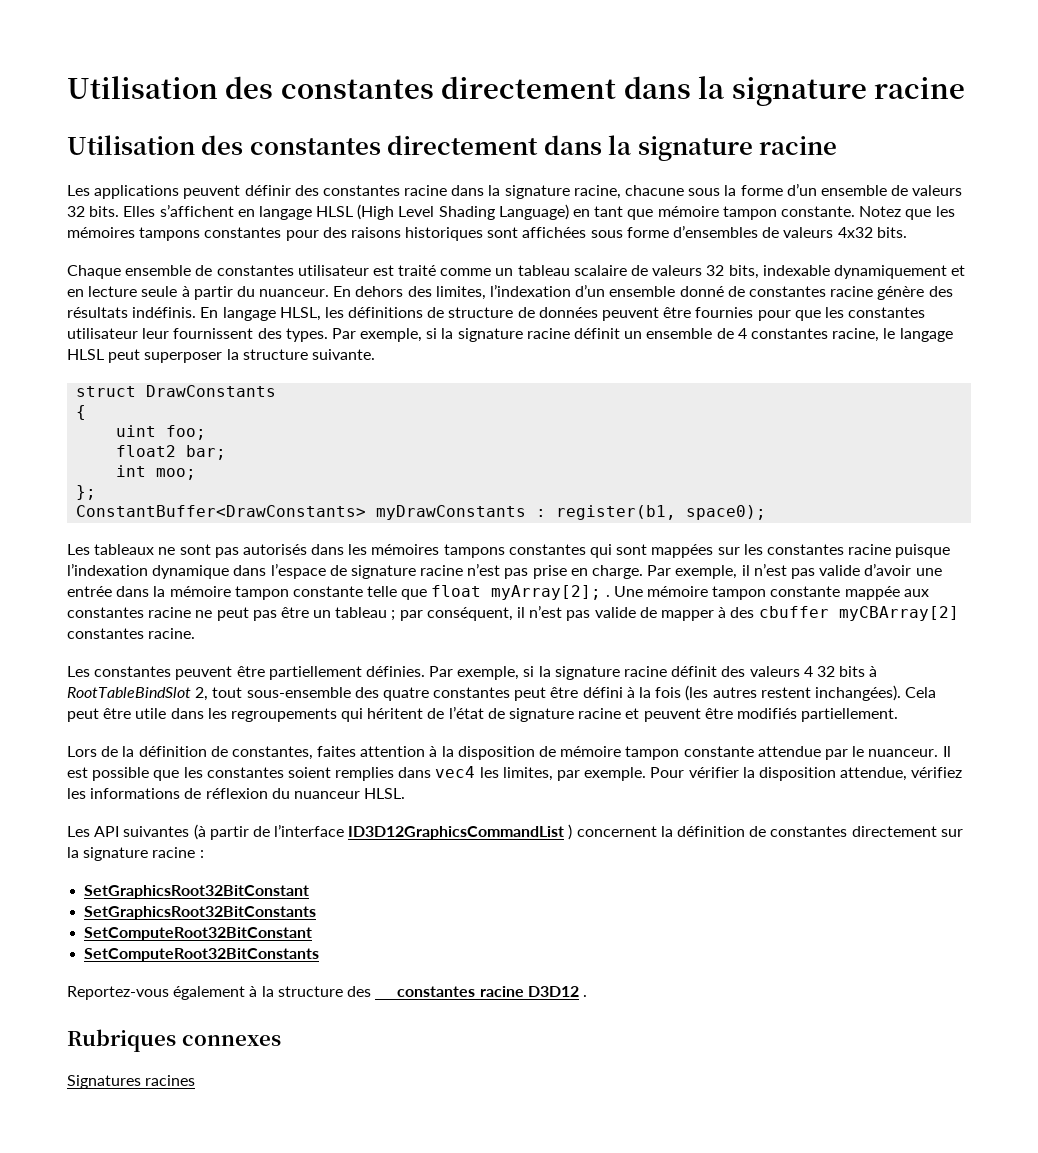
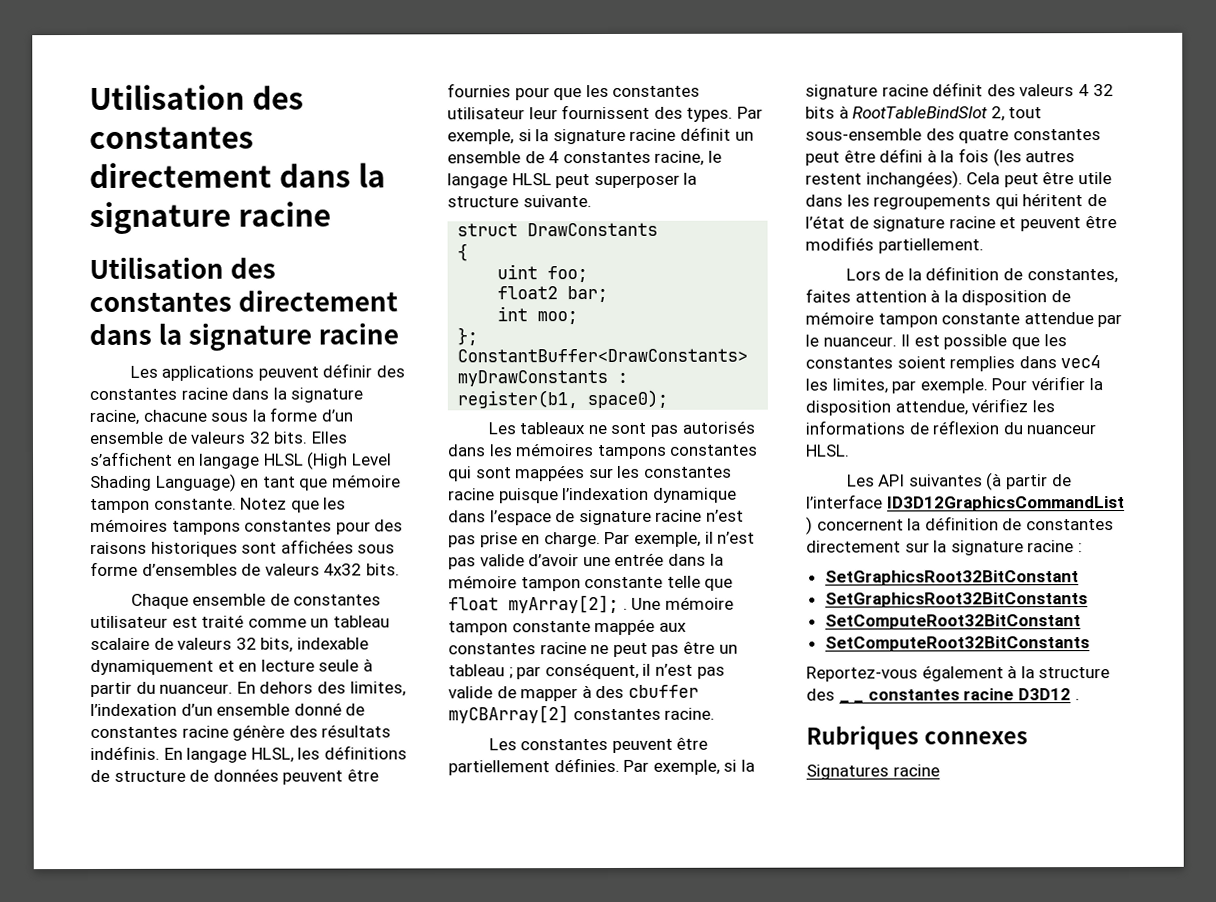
[145,1075,196,1086] racines -> [892,764,940,777] racine

